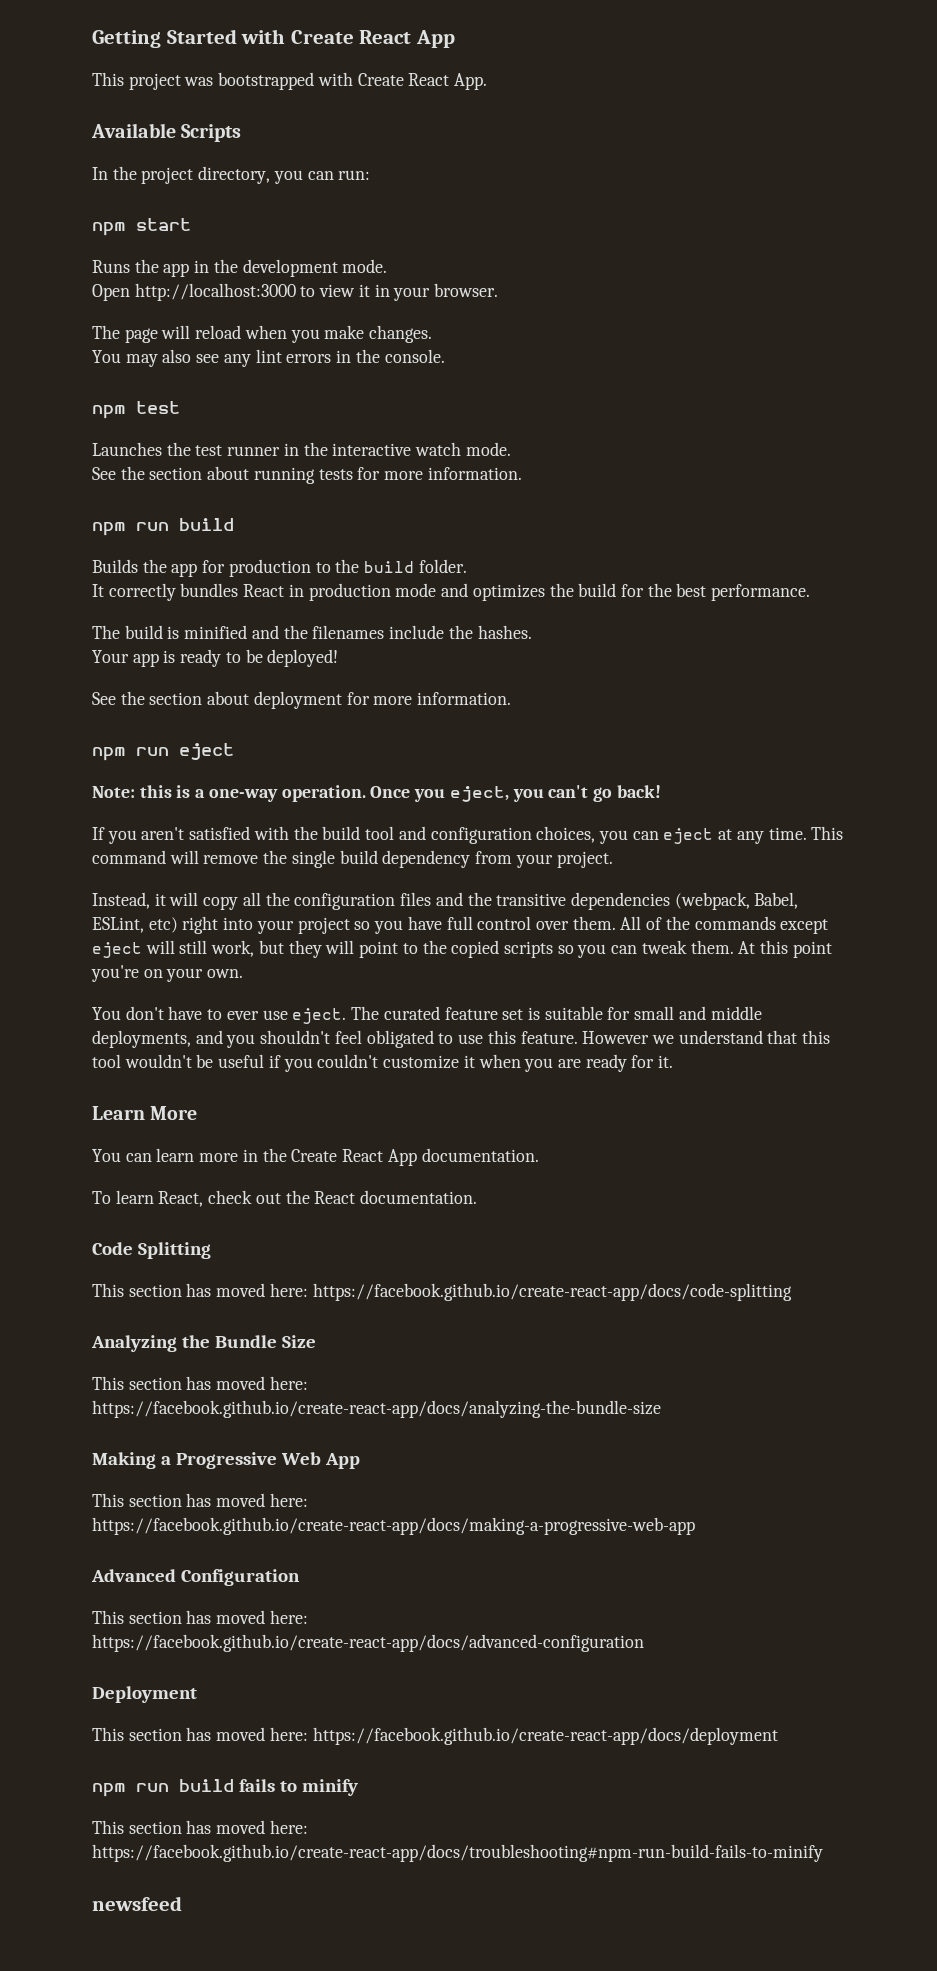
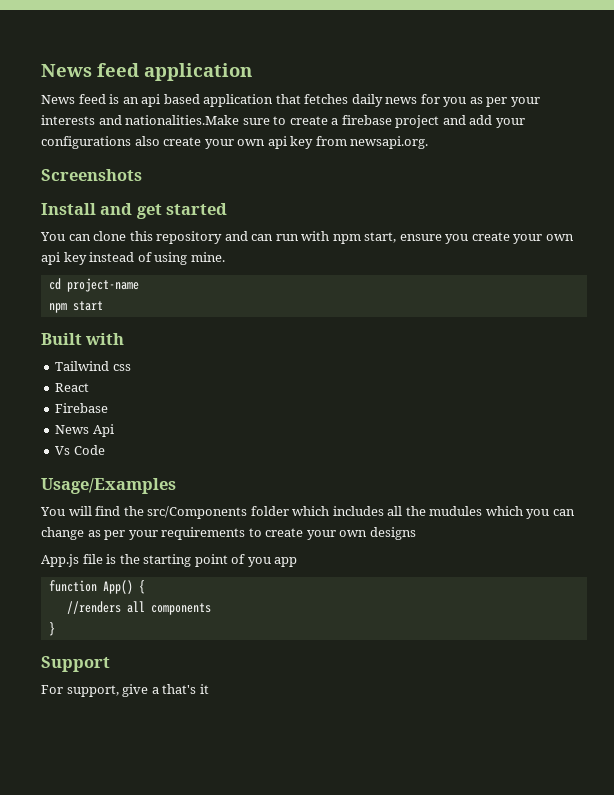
[92,29,455,48] [92,72,488,90] [91,123,242,142] [92,166,371,184] [92,218,191,236] [92,259,388,277] [92,283,499,301] [92,325,433,343] [92,349,445,367] [92,401,180,419] [92,442,511,456] [92,466,522,484] [92,518,234,536] [92,559,467,577] [92,583,811,601] [92,625,532,639] [92,649,339,667] [92,691,512,709] [92,743,234,761] [92,785,661,802] [92,826,844,844] [92,850,613,868] [92,892,799,910] [92,916,829,934] [92,940,832,958] [91,965,244,982] [92,1006,762,1024] [92,1030,831,1048] [92,1054,674,1072] [92,1106,198,1120] [92,1148,539,1166] [92,1190,478,1207] [92,1242,211,1259] [92,1283,792,1301] [91,1335,316,1352] [92,1376,308,1390] [92,1400,661,1418] [92,1452,360,1469] [92,1493,308,1507] [92,1517,695,1535] [91,1569,300,1586] [92,1610,308,1624] [92,1634,644,1652] [92,1686,197,1703] [92,1727,778,1745] [92,1779,358,1797] [92,1820,308,1834] [92,1844,823,1862] [92,1896,182,1911] Getting Started with Create React App // This project was bootstrapped with Create React App. // Available Scripts // In the project directory, you can run: // npm start // Runs the app in the development mode. // Open http://localhost:3000 to view it in your browser. // The page will reload when you make changes. // You may also see any lint errors in the console. // npm test // Launches the test runner in the interactive watch mode. // See the section about running tests for more information. // npm run build // Builds the app for production to the build folder. // It correctly bundles React in production mode and optimizes the build for the best performance. // The build is minified and the filenames include the hashes. // Your app is ready to be deployed! // See the section about deployment for more information. // npm run eject // Note: this is a one-way operation. Once you eject, you can't go back! // If you aren't satisfied with the build tool and configuration choices, you can eject at any time. This command will remove the single build dependency from your project. // Instead, it will copy all the configuration files and the transitive dependencies (webpack, Babel, ESLint, etc) right into your project so you have full control over them. All of the commands except eject will still work, but they will point to the copied scripts so you can tweak them. At this point you're on your own. // You don't have to ever use eject. The curated feature set is suitable for small and middle deployments, and you shouldn't feel obligated to use this feature. However we understand that this tool wouldn't be useful if you couldn't customize it when you are ready for it. // Learn More // You can learn more in the Create React App documentation. // To learn React, check out the React documentation. // Code Splitting // This section has moved here: https://facebook.github.io/create-react-app/docs/code-splitting // Analyzing the Bundle Size // This section has moved here: https://facebook.github.io/create-react-app/docs/analyzing-the-bundle-size // Making a Progressive Web App // This section has moved here: https://facebook.github.io/create-react-app/docs/making-a-progressive-web-app // Advanced Configuration // This section has moved here: https://facebook.github.io/create-react-app/docs/advanced-configuration // Deployment // This section has moved here: https://facebook.github.io/create-react-app/docs/deployment // npm run build fails to minify // This section has moved here: https://facebook.github.io/create-react-app/docs/troubleshooting#npm-run-build-fails-to-minify // newsfeed -> [41,63,252,81] [41,94,540,107] [41,115,525,128] [41,136,429,149] [41,169,142,181] [41,203,228,219] [40,231,574,244] [41,252,225,265] [48,278,139,292] [48,301,103,313] [41,333,125,345] [55,361,131,371] [55,383,90,392] [55,403,109,413] [55,424,114,437] [55,445,105,455] [41,478,176,494] [40,506,575,519] [41,527,416,540] [41,554,298,567] [48,580,145,594] [66,601,211,615] [48,622,55,636] [41,656,110,672] [41,684,209,697] News feed application // News feed is an api based application that fetches daily news for you as per your interests and nationalities.Make sure to create a firebase project and add your configurations also create your own api key from newsapi.org. // Screenshots // Install and get started // You can clone this repository and can run with npm start, ensure you create your own api key instead of using mine. // cd project-name // npm start // Built with // Tailwind css // React // Firebase // News Api // Vs Code // Usage/Examples // You will find the src/Components folder which includes all the mudules which you can change as per your requirements to create your own designs // App.js file is the starting point of you app // function App() { // //renders all components // } // Support // For support, give a that's it

